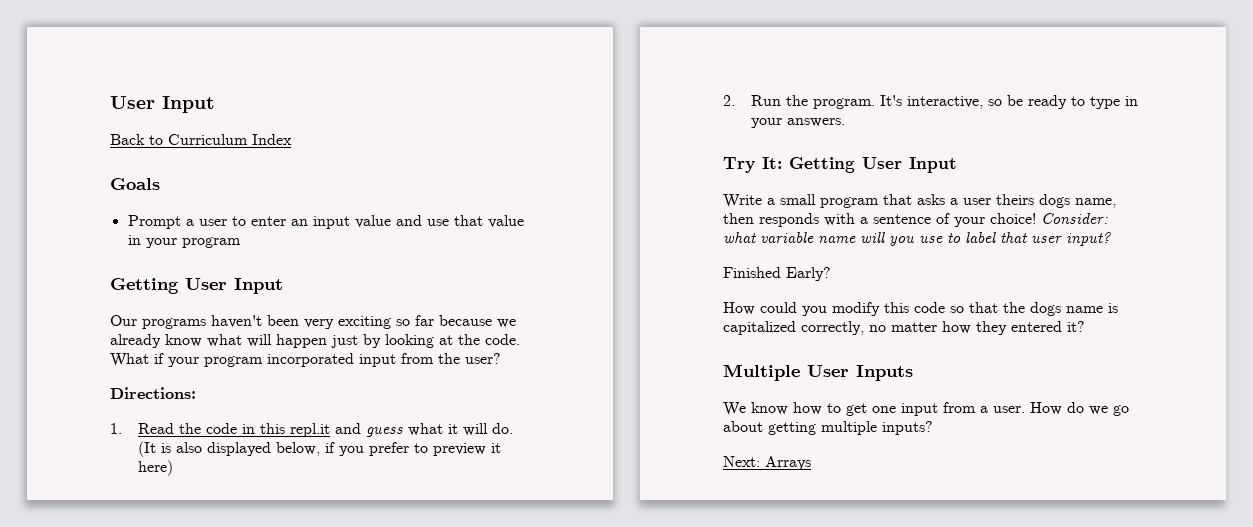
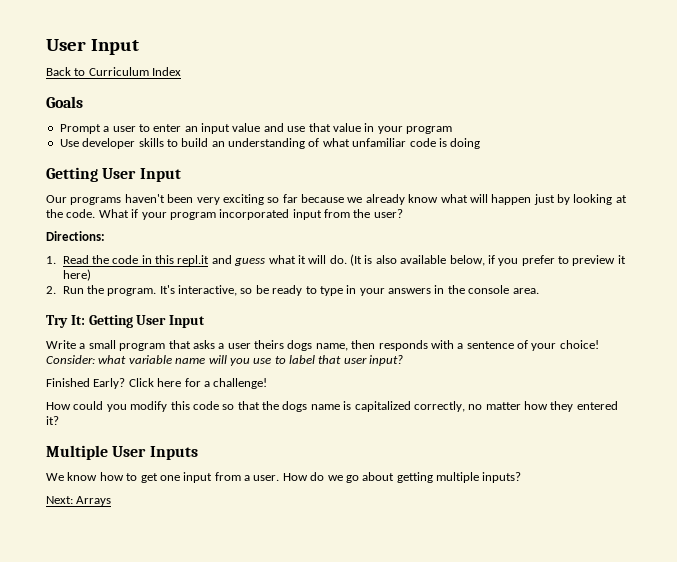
(241, 242) none -> [59,138,481,149] // Use developer skills to build an understanding of what unfamiliar code is doing
[206,442,271,456] displayed -> [400,255,447,264] available
[786,118,845,127] answers. -> [388,285,539,294] answers in the console area.
(831, 274) none -> [128,378,268,389] Click here for a challenge!

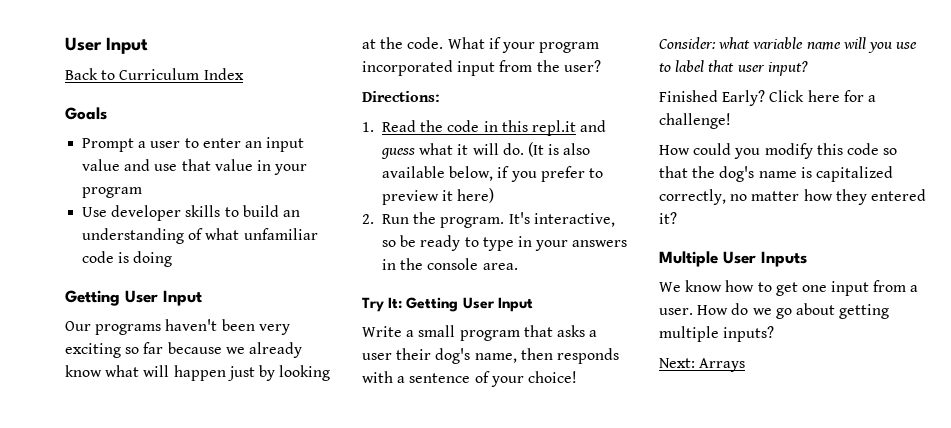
[254,340,313,351] theirs dogs -> [396,348,471,364] their dog's
[282,401,308,412] dogs -> [719,166,755,182] dog's

